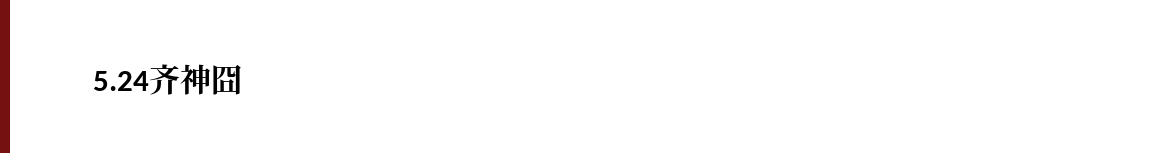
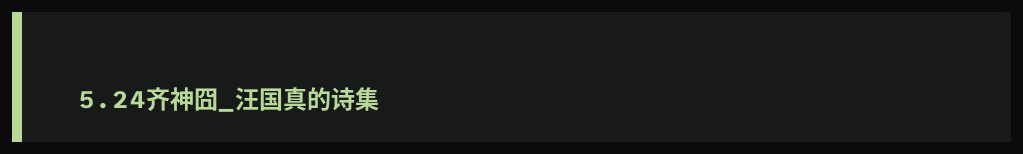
(242, 79) none -> [218,87,379,112] _汪国真的诗集

